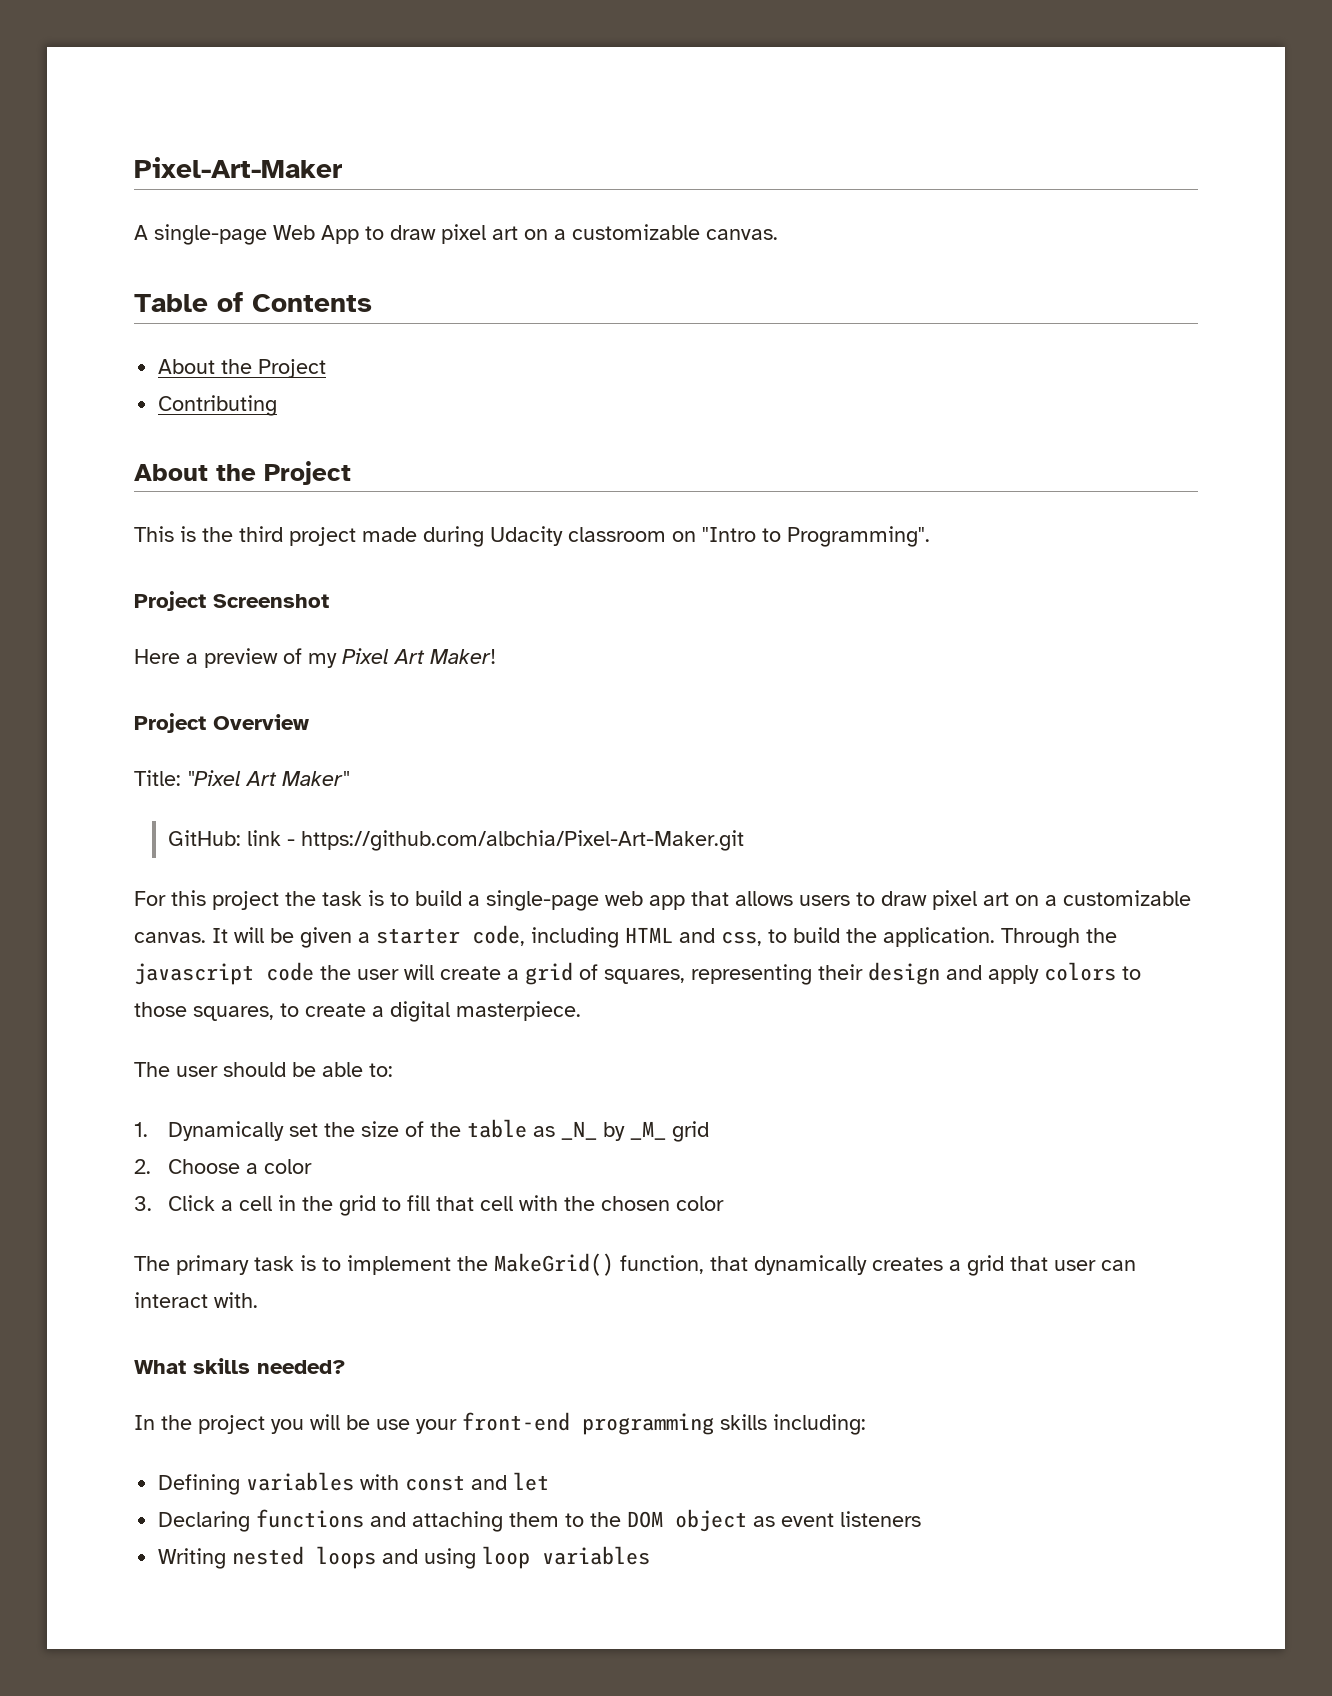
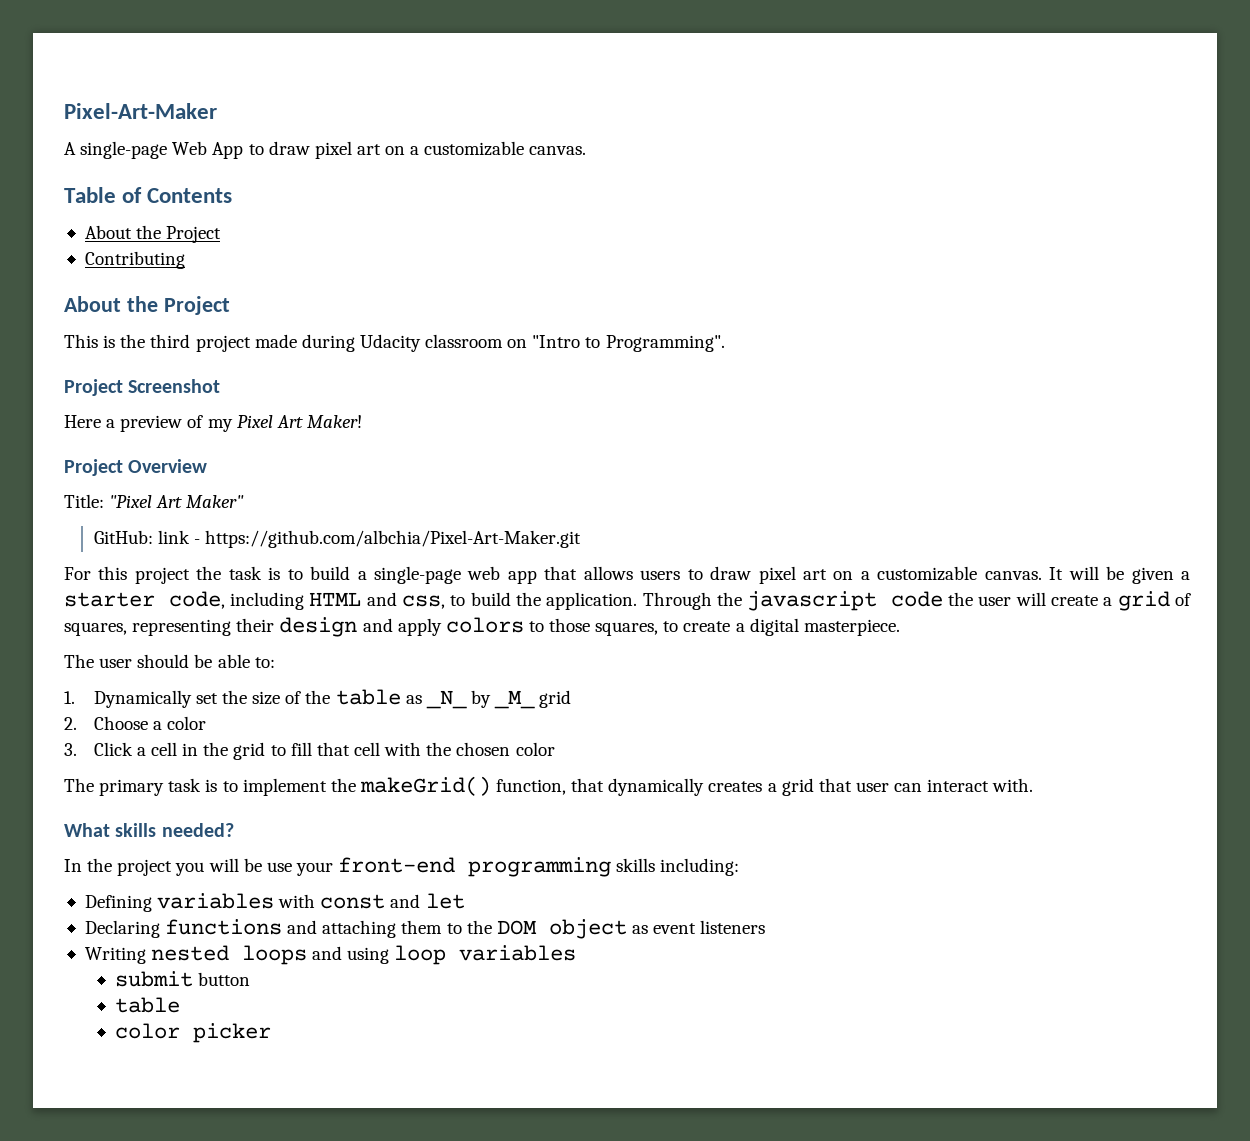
[494,1253,614,1276] MakeGrid() -> [359,776,491,796] makeGrid()
(651, 1555) none -> [114,971,250,987] [114,997,180,1013] [114,1023,271,1043] // submit button // table // color picker

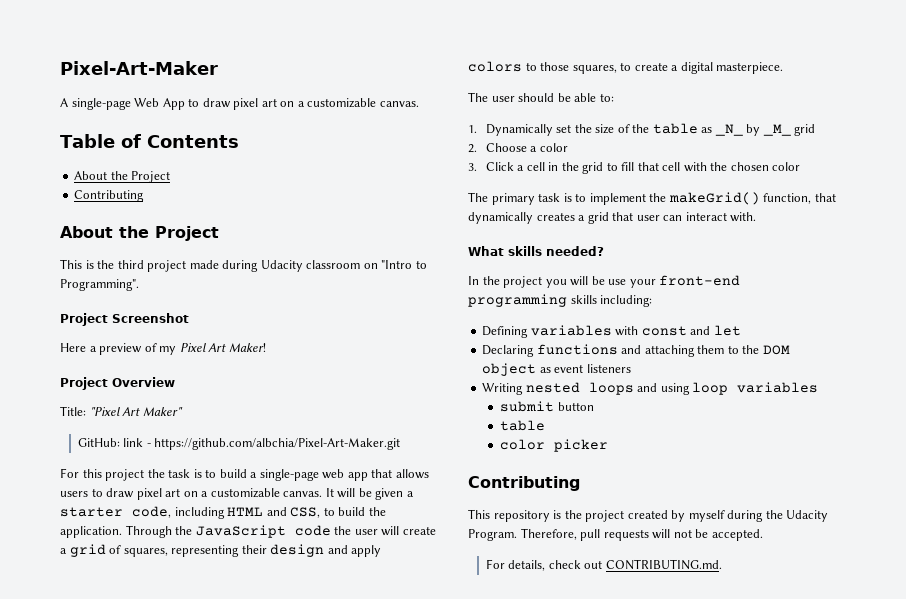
[401,595,445,609] css, -> [290,507,321,518] CSS,
[747,591,878,611] javascript -> [195,525,286,538] JavaScript
(271, 1033) none -> [468,476,580,491] [468,509,829,522] [468,528,763,541] [485,559,722,571] // Contributing // This repository is the project created by myself during the Udacity Program. Therefore, pull requests will not be accepted. // For details, check out CONTRIBUTING.md.

